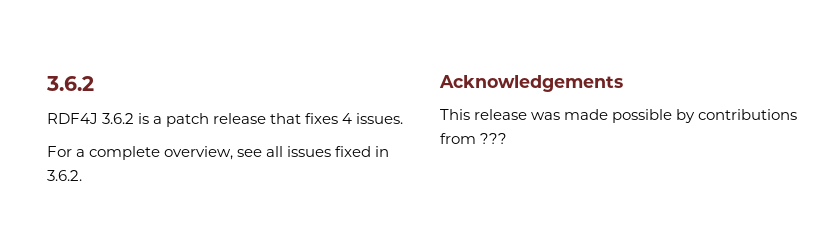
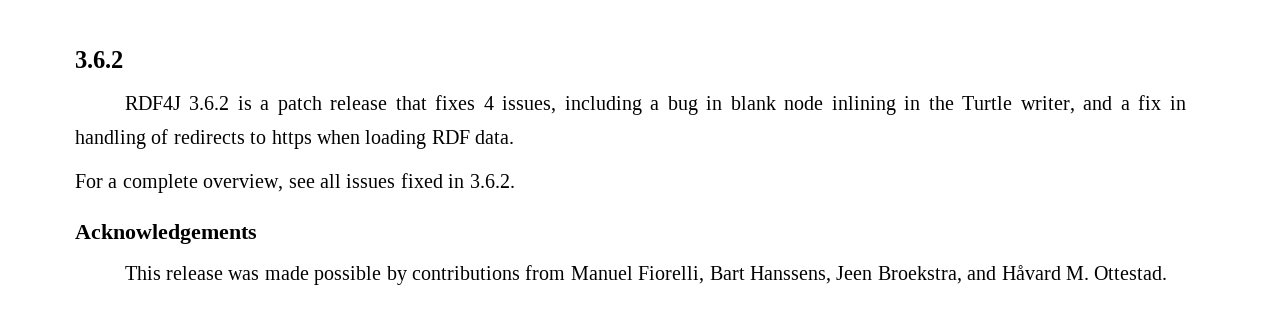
[356,113,404,124] issues. -> [502,95,1186,115] [75,129,515,149] issues, including a bug in blank node inlining in the Turtle writer, and a fix in handling of redirects to https when loading RDF data.
[480,133,508,144] ??? -> [570,265,1168,284] Manuel Fiorelli, Bart Hanssens, Jeen Broekstra, and Håvard M. Ottestad.

